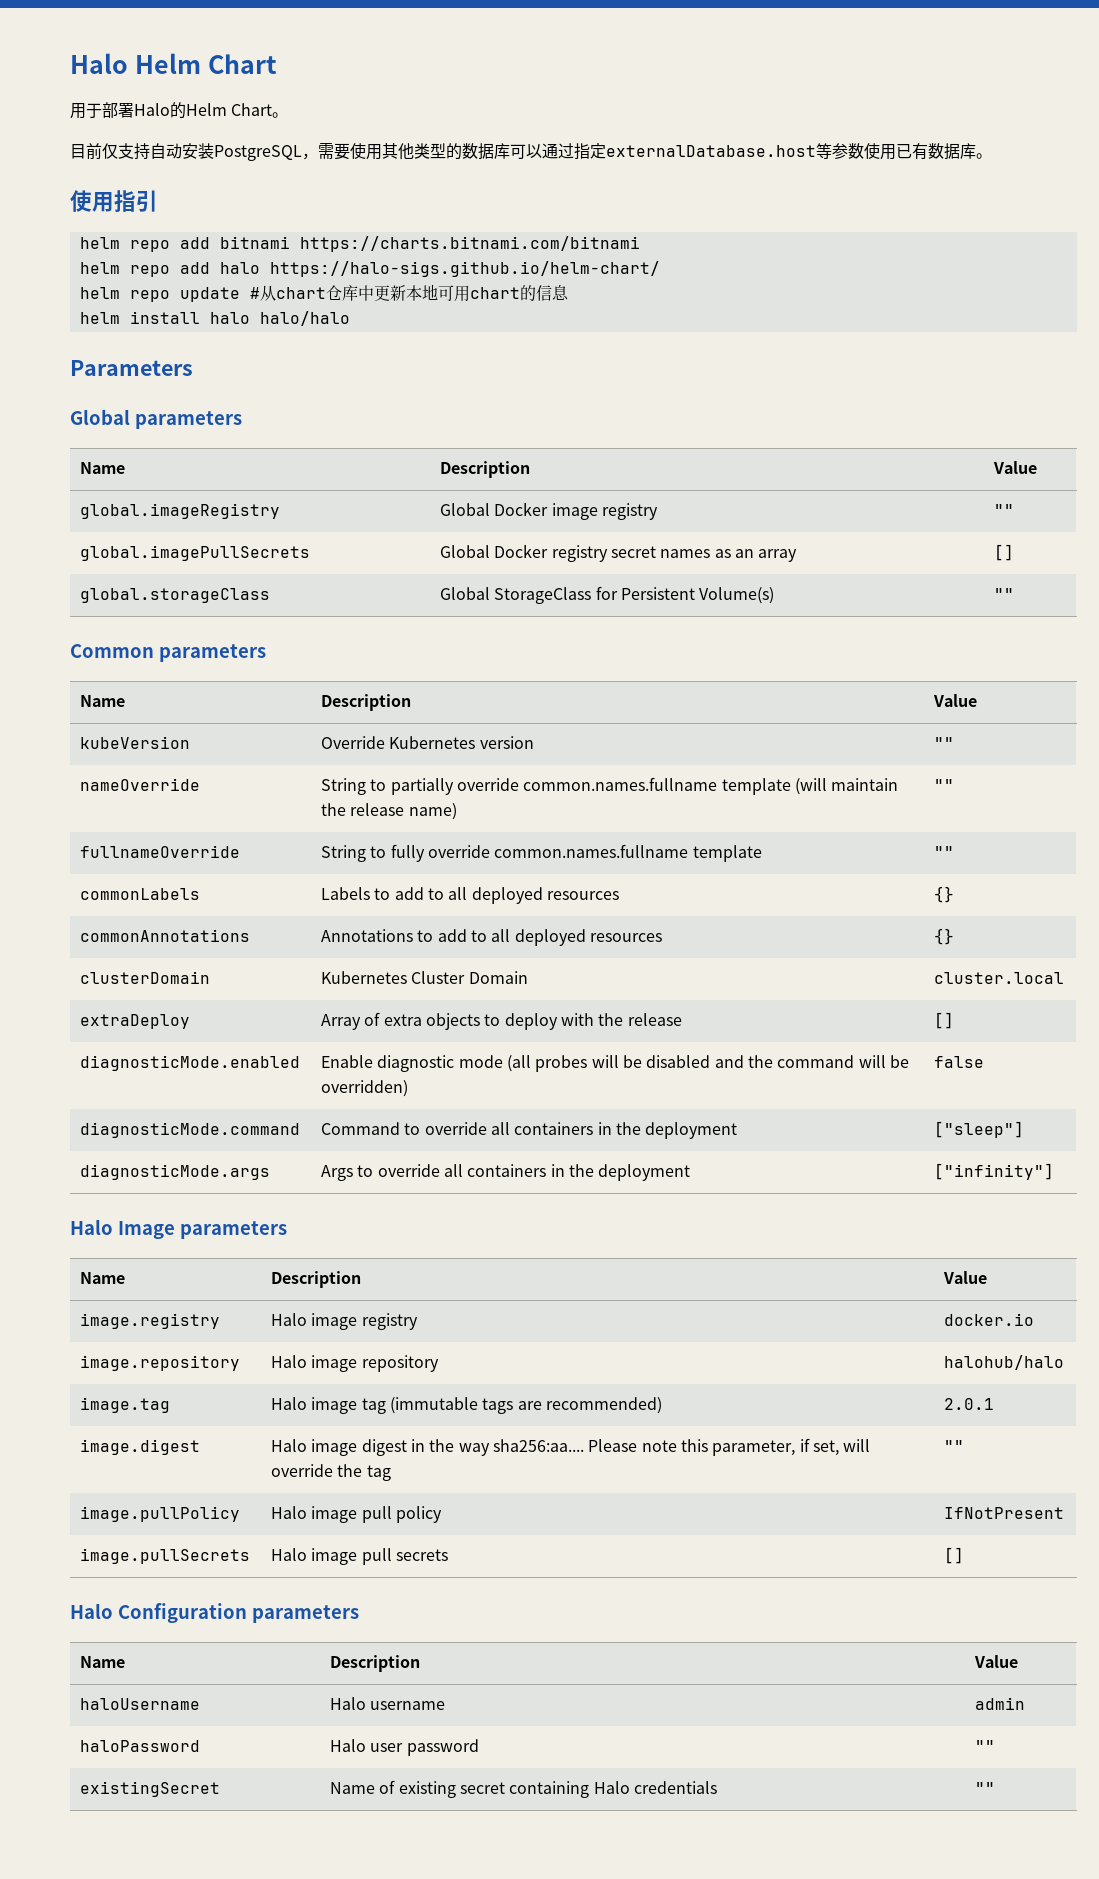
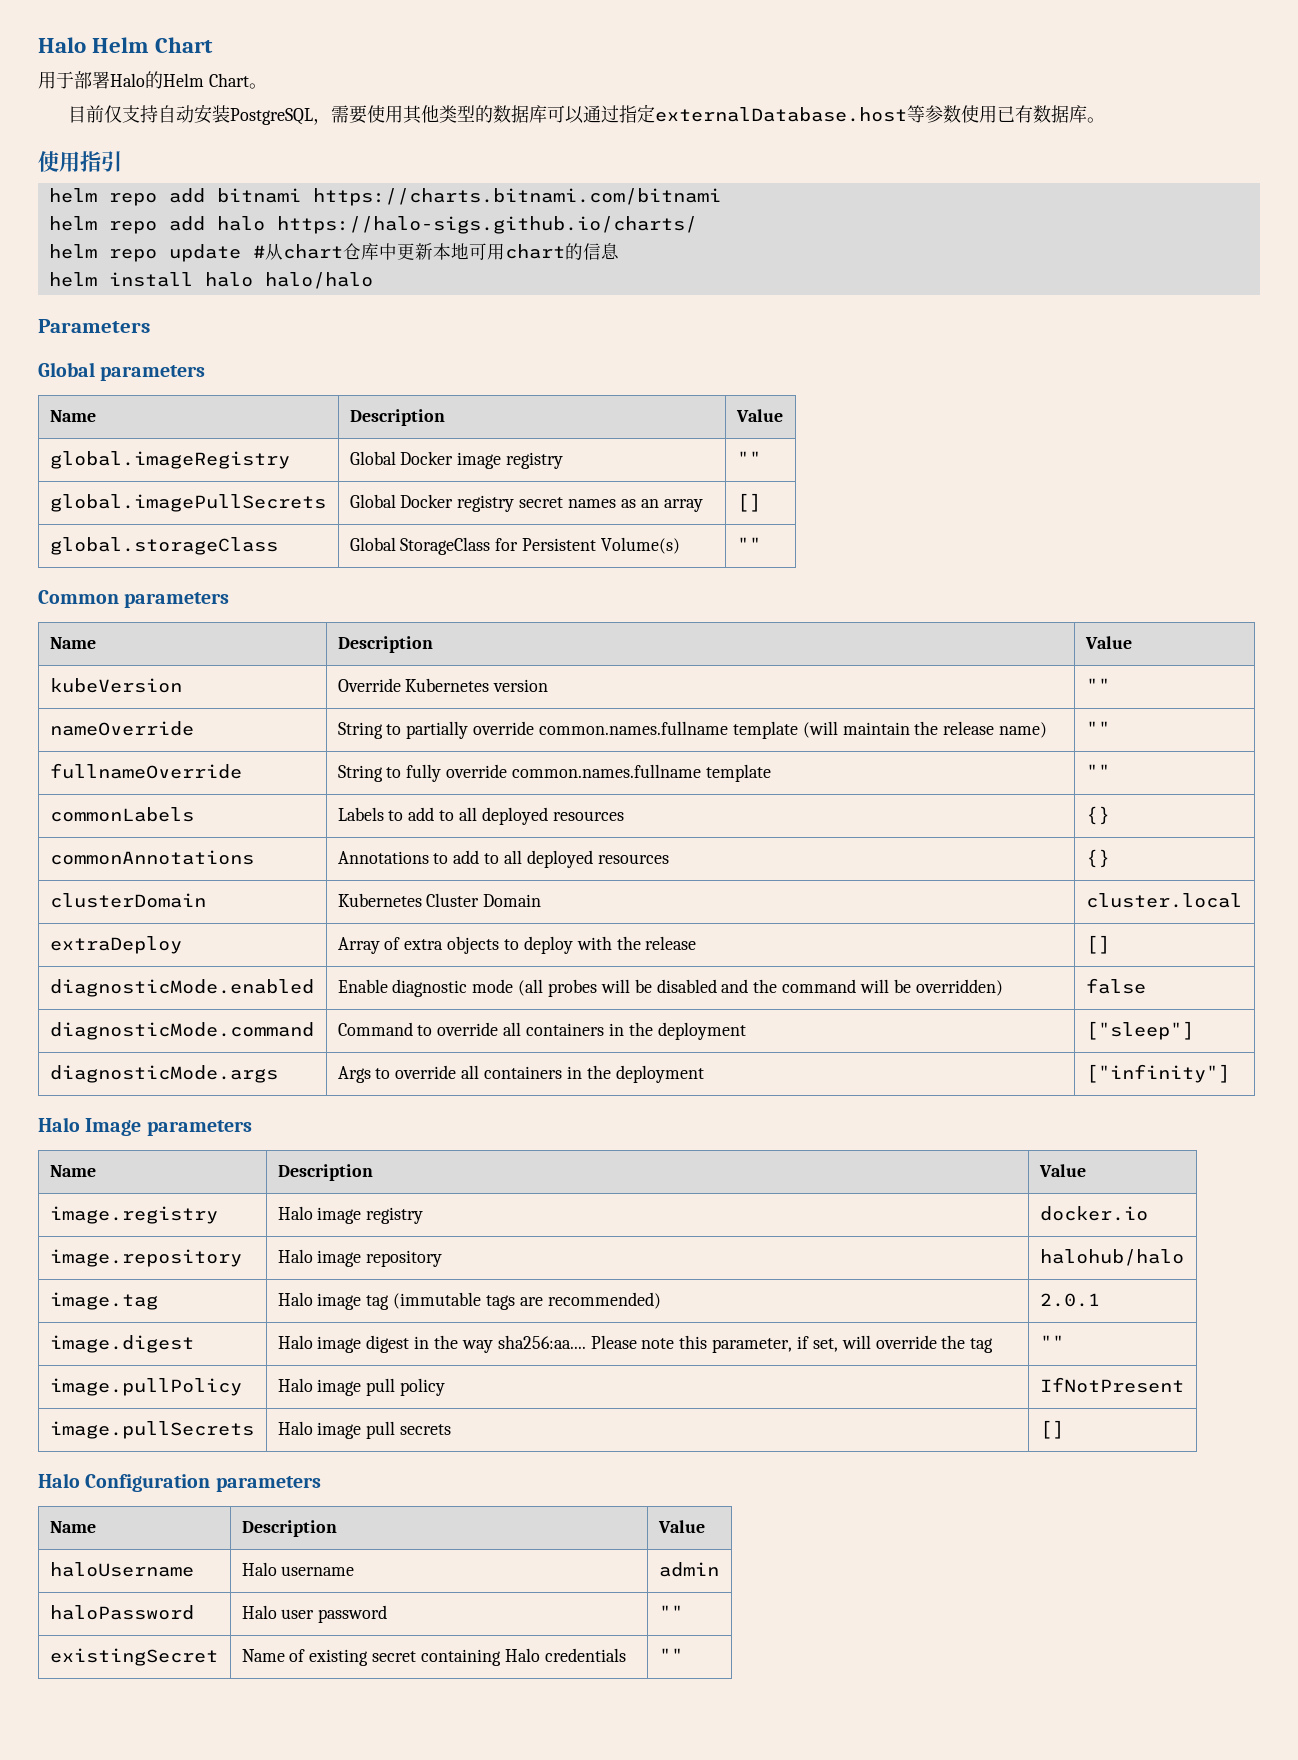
[269,261,660,277] https://halo-sigs.github.io/helm-chart/ -> [276,216,697,234] https://halo-sigs.github.io/charts/

